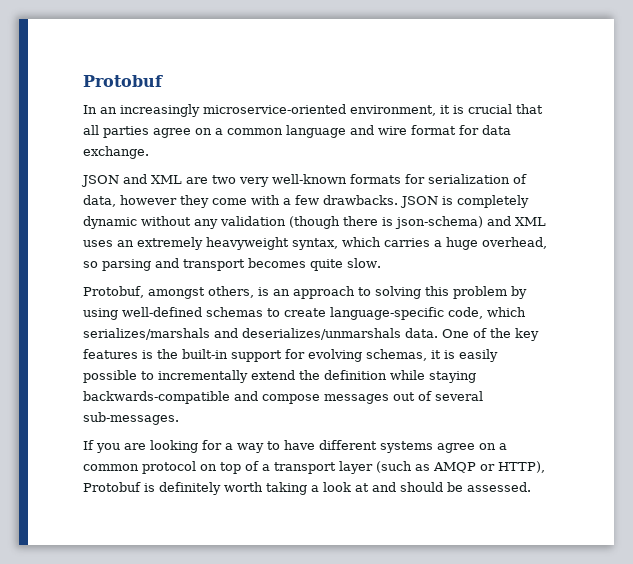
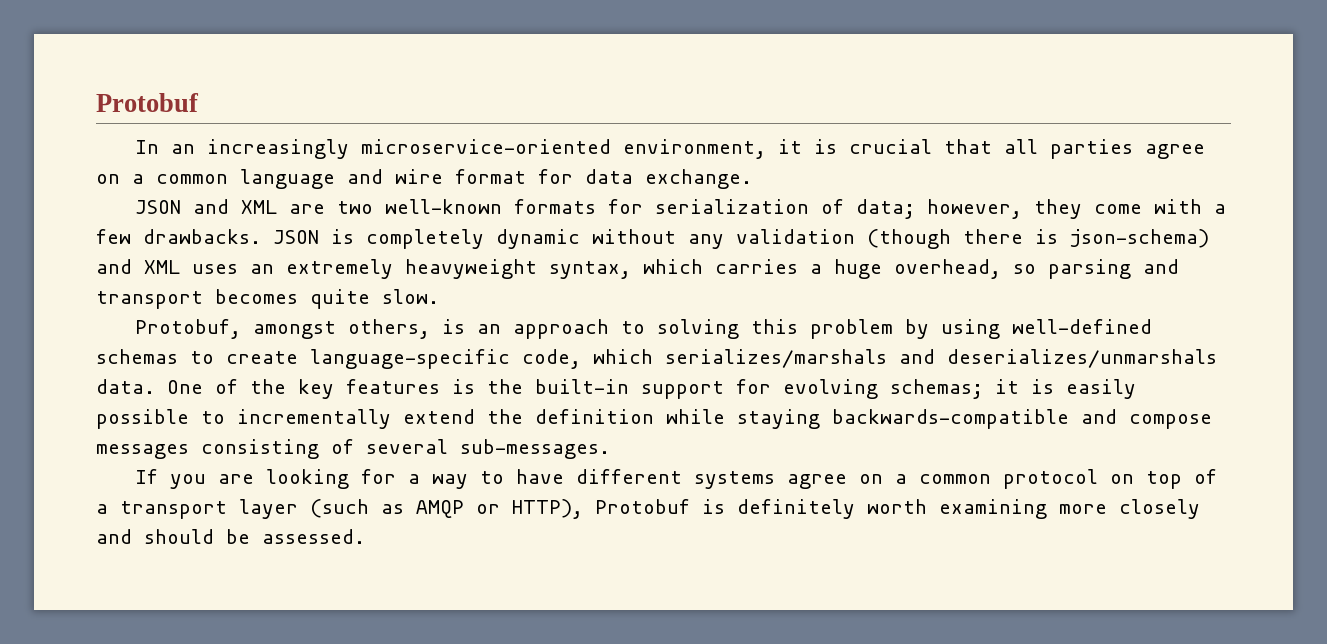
[239,177,269,187] very -> (373, 207) none
[83,195,177,207] data, however -> [855,199,1022,219] data; however,
[366,349,427,361] schemas, -> [890,379,983,399] schemas;
[393,392,415,401] out -> [201,439,319,459] consisting
[266,482,369,495] taking a look at -> [939,499,1200,519] examining more closely

